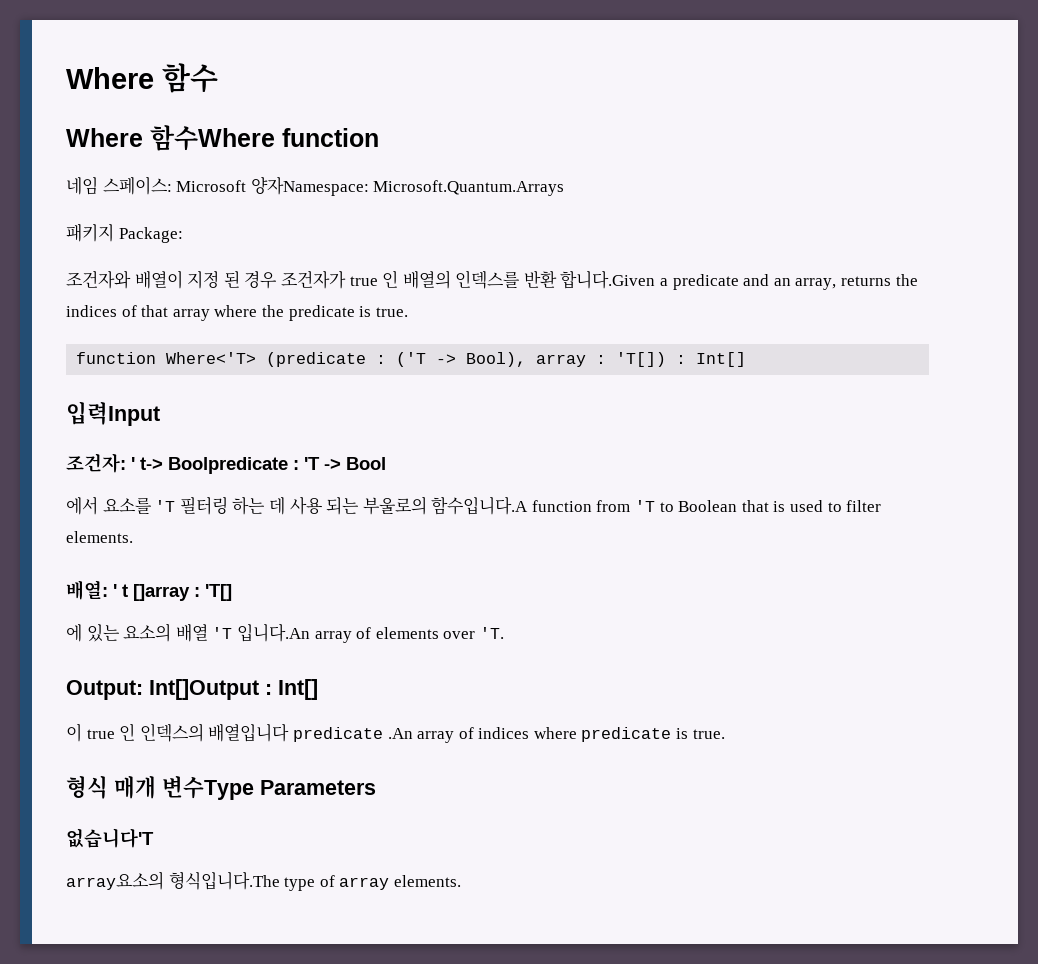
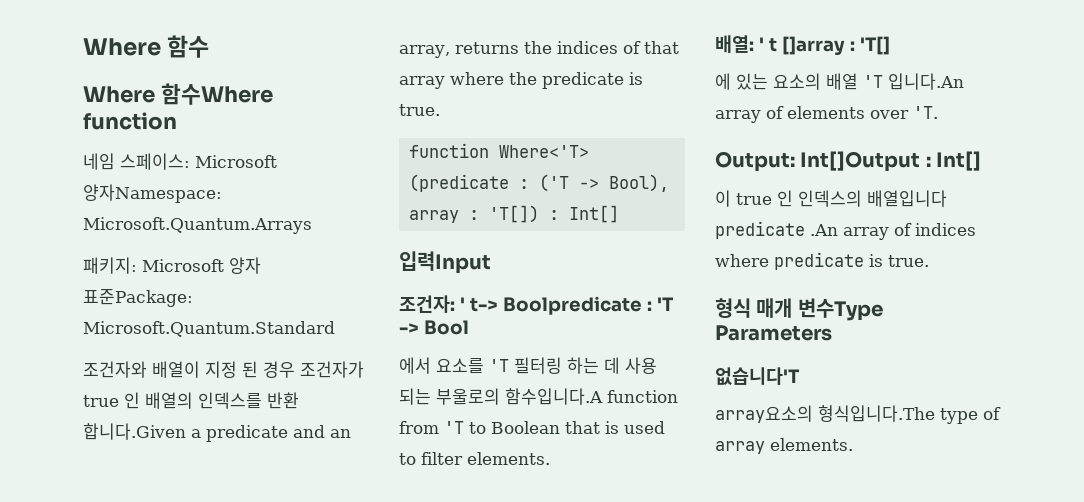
[66,223,183,243] 패키지 Package: -> [83,257,261,274] [83,289,193,307] [83,321,335,337] 패키지: Microsoft 양자 표준Package: Microsoft.Quantum.Standard

